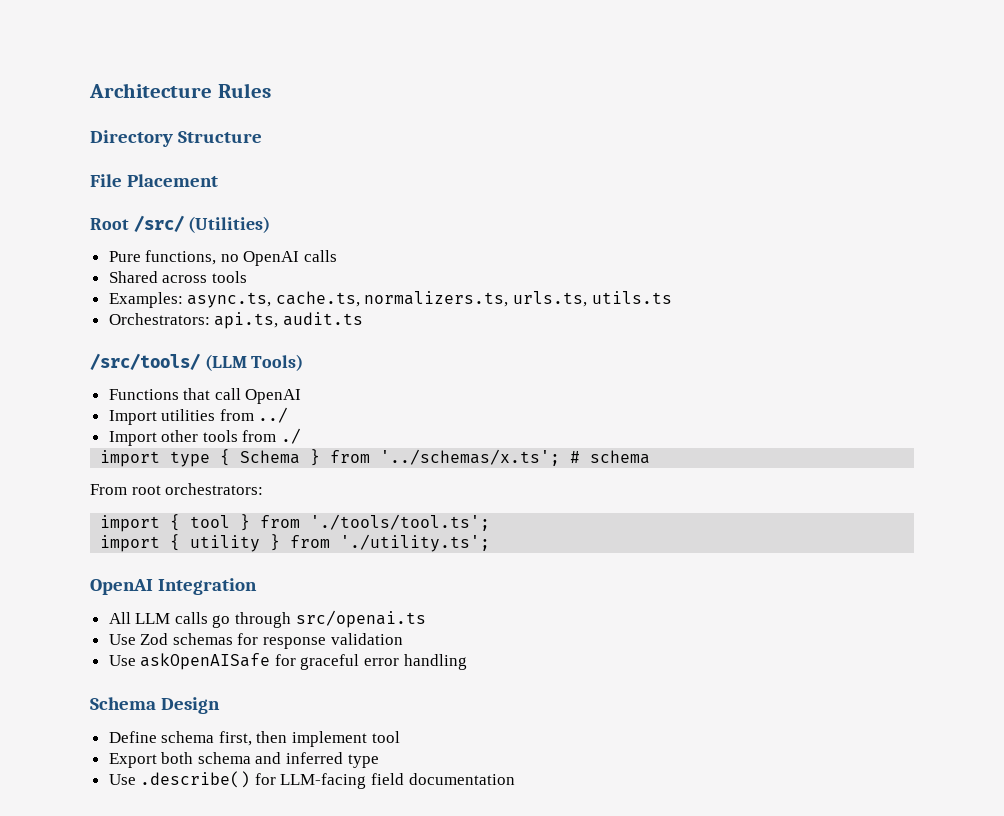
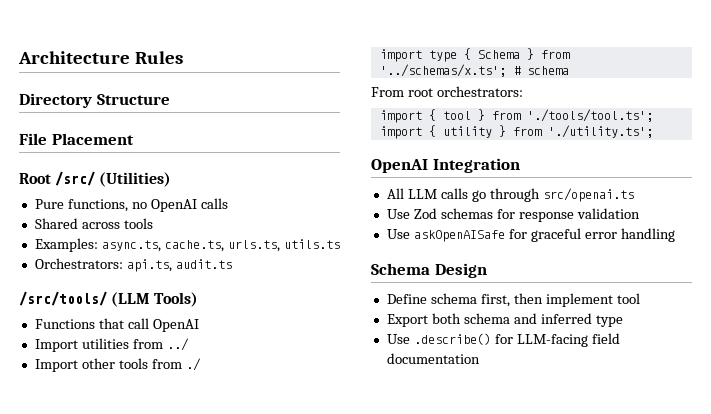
[364,291,509,307] normalizers.ts, -> (224, 246) none

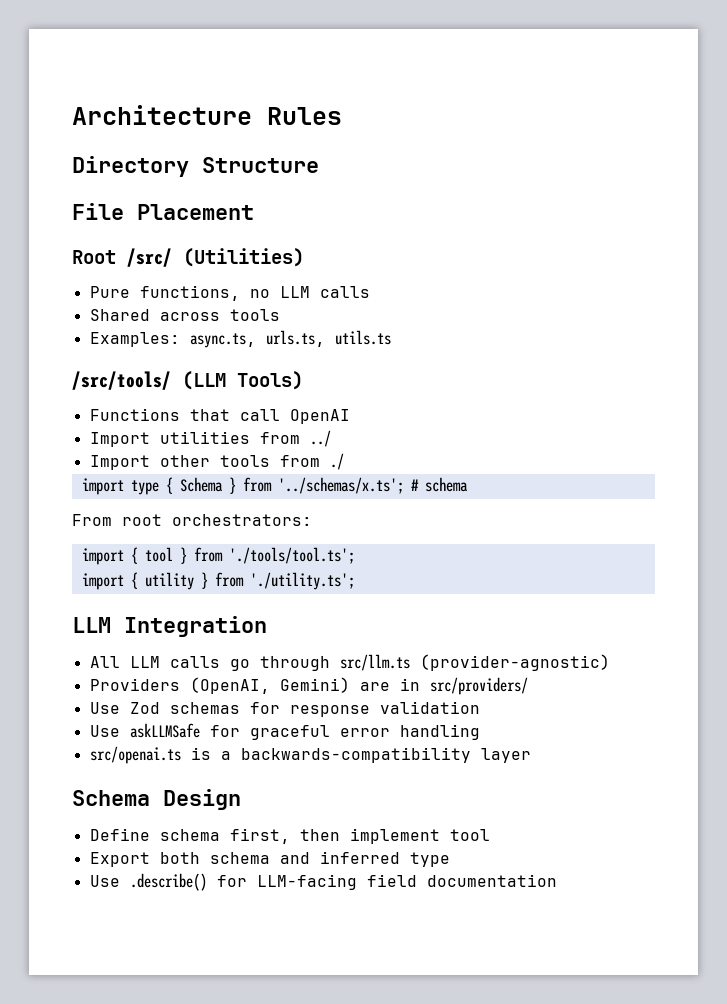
[150,199,197,212] OpenAI -> [279,286,310,298] LLM
[164,240,224,252] cache.ts, -> (256, 340) none
[34,258,232,272] // Orchestrators: api.ts, audit.ts -> (391, 337) none
[371,159,428,173] OpenAI -> [72,617,111,633] LLM
[542,188,634,202] src/openai.ts -> [339,654,610,671] [89,677,528,695] src/llm.ts (provider-agnostic) // Providers (OpenAI, Gemini) are in src/providers/
[413,230,505,242] askOpenAISafe -> [129,723,200,738] askLLMSafe
(675, 235) none -> [89,746,531,764] // src/openai.ts is a backwards-compatibility layer

